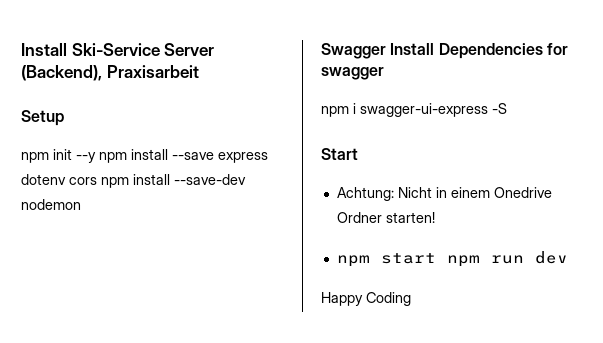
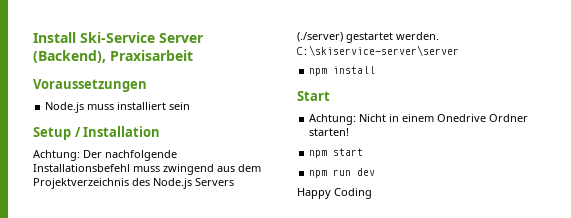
[21,110,64,126] [21,149,268,163] [21,174,246,188] [21,199,81,210] [321,43,568,59] [321,67,384,80] [321,103,507,117] Setup // npm init --y npm install --save express dotenv cors npm install --save-dev nodemon // Swagger Install Dependencies for swagger // npm i swagger-ui-express -S -> [33,79,147,92] [45,102,191,113] [33,126,161,140] [33,150,177,161] [33,164,261,175] [33,178,234,189] [297,32,439,43] [297,45,459,56] [309,66,376,76] Voraussetzungen // Node.js muss installiert sein // Setup / Installation // Achtung: Der nachfolgende Installationsbefehl muss zwingend aus dem Projektverzeichnis des Node.js Servers (./server) gestartet werden. C:\skiservice-server\server // npm install
(436, 258) none -> (364, 152) //

